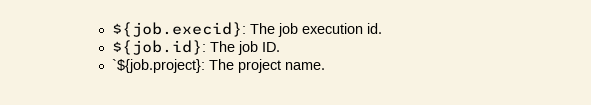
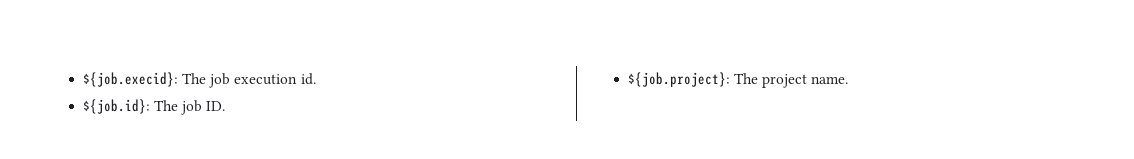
[112,59,206,73] `${job.project}: -> [627,72,730,87] ${job.project}:

